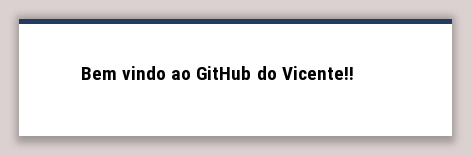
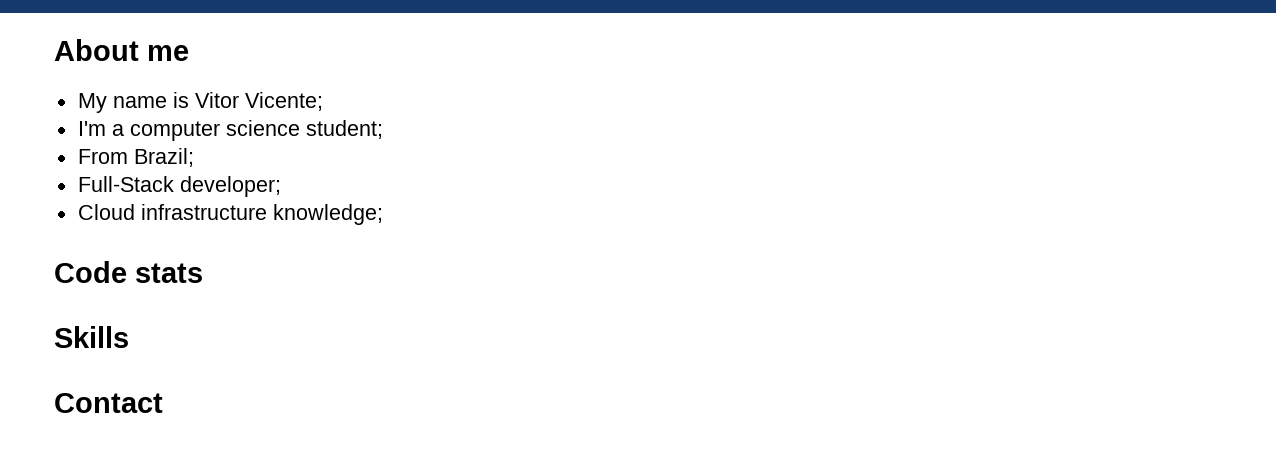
[81,66,354,80] Bem vindo ao GitHub do Vicente!! -> [54,39,189,61] [77,92,323,113] [77,120,383,141] [77,148,194,167] [77,176,281,197] [77,204,383,225] [54,261,203,283] [54,326,129,348] [54,393,163,413] About me // My name is Vitor Vicente; // I'm a computer science student; // From Brazil; // Full-Stack developer; // Cloud infrastructure knowledge; // Code stats // Skills // Contact

